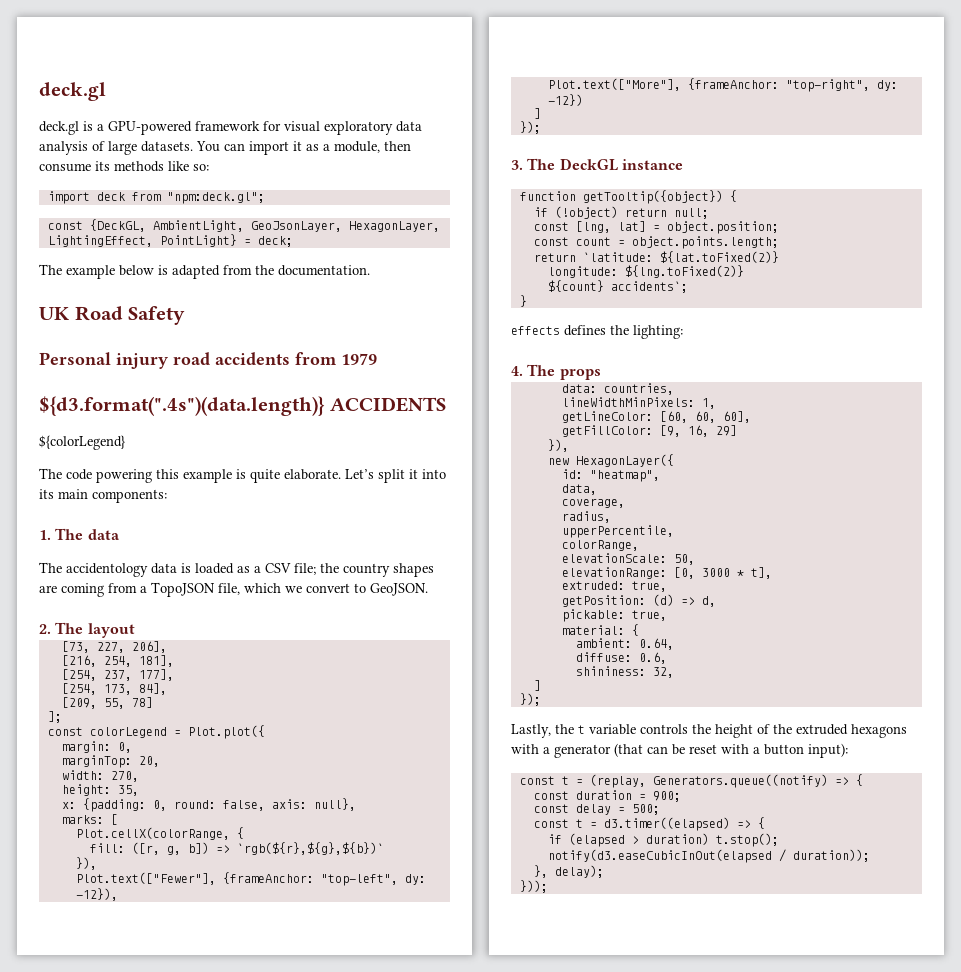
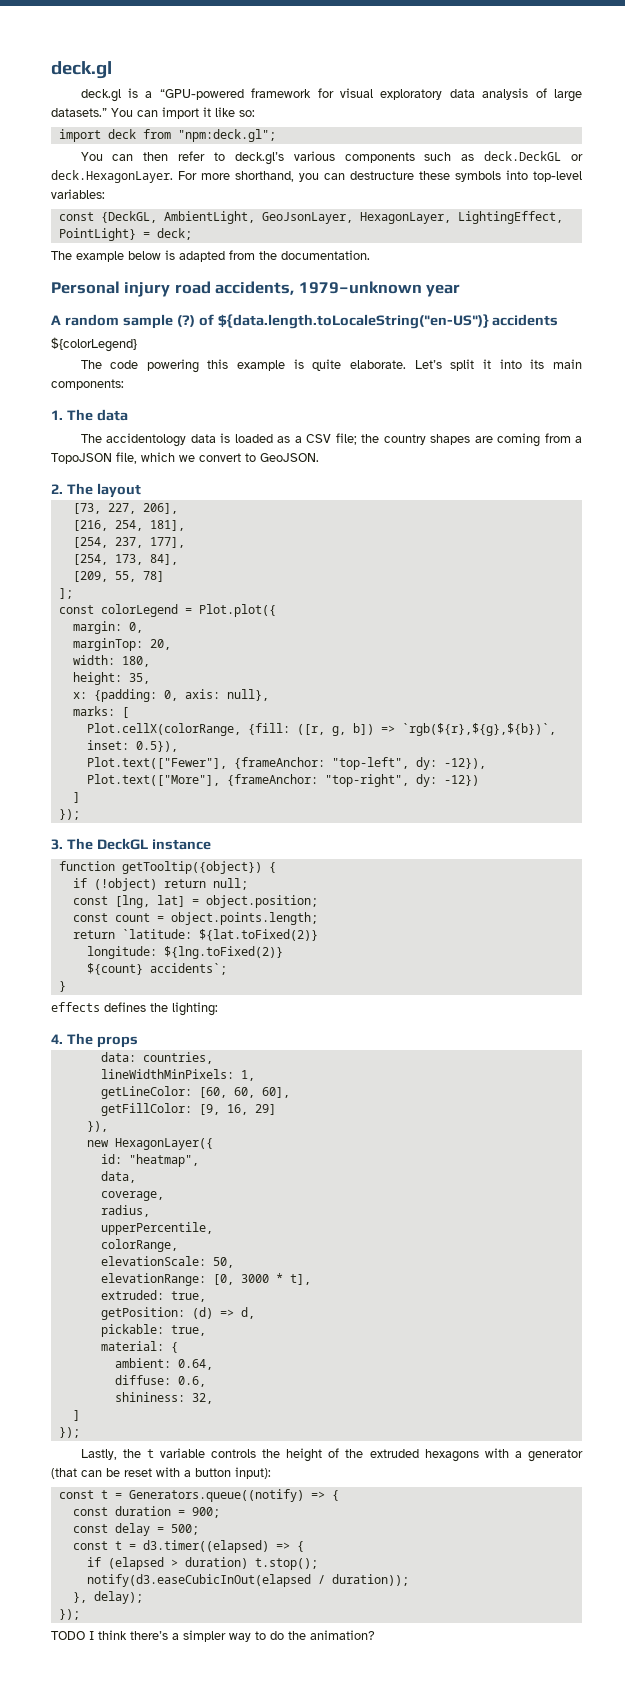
[108,121,192,135] GPU-powered -> [159,89,244,100] “GPU-powered
[141,141,193,152] datasets. -> [51,108,107,117] datasets.”
[306,141,411,153] [39,161,164,172] as a module, then consume its methods -> (211, 112) none
(265, 198) none -> [80,151,584,165] [51,170,582,183] [51,189,105,199] // You can then refer to deck.gl’s various components such as deck.DeckGL or deck.HexagonLayer. For more shorthand, you can destructure these symbols into top-level variables:
[39,306,186,325] // UK Road Safety -> (370, 255) none
[215,352,377,365] [39,396,446,416] accidents from 1979 // ${d3.format(".4s")(data.length)} ACCIDENTS -> [215,281,461,297] [51,314,559,329] accidents, 1979–unknown year // A random sample (?) of ${data.length.toLocaleString("en-US")} accidents
[110,771,139,782] 270, -> [121,656,150,667] 180,
[173,800,265,811] round: false, -> (178, 695) none
[236,827,244,839] [89,843,125,853] { // fill: -> [247,723,290,735] {fill:
[236,842,384,855] [75,857,97,870] `rgb(${r},${g},${b})` // }), -> [401,723,556,736] [86,740,178,752] `rgb(${r},${g},${b})`, inset: 0.5}),
[589,774,646,788] (replay, -> (122, 1496) none
[519,880,548,893] })); -> [58,1609,80,1620] [51,1630,375,1642] }); // TODO I think there’s a simpler way to do the animation?

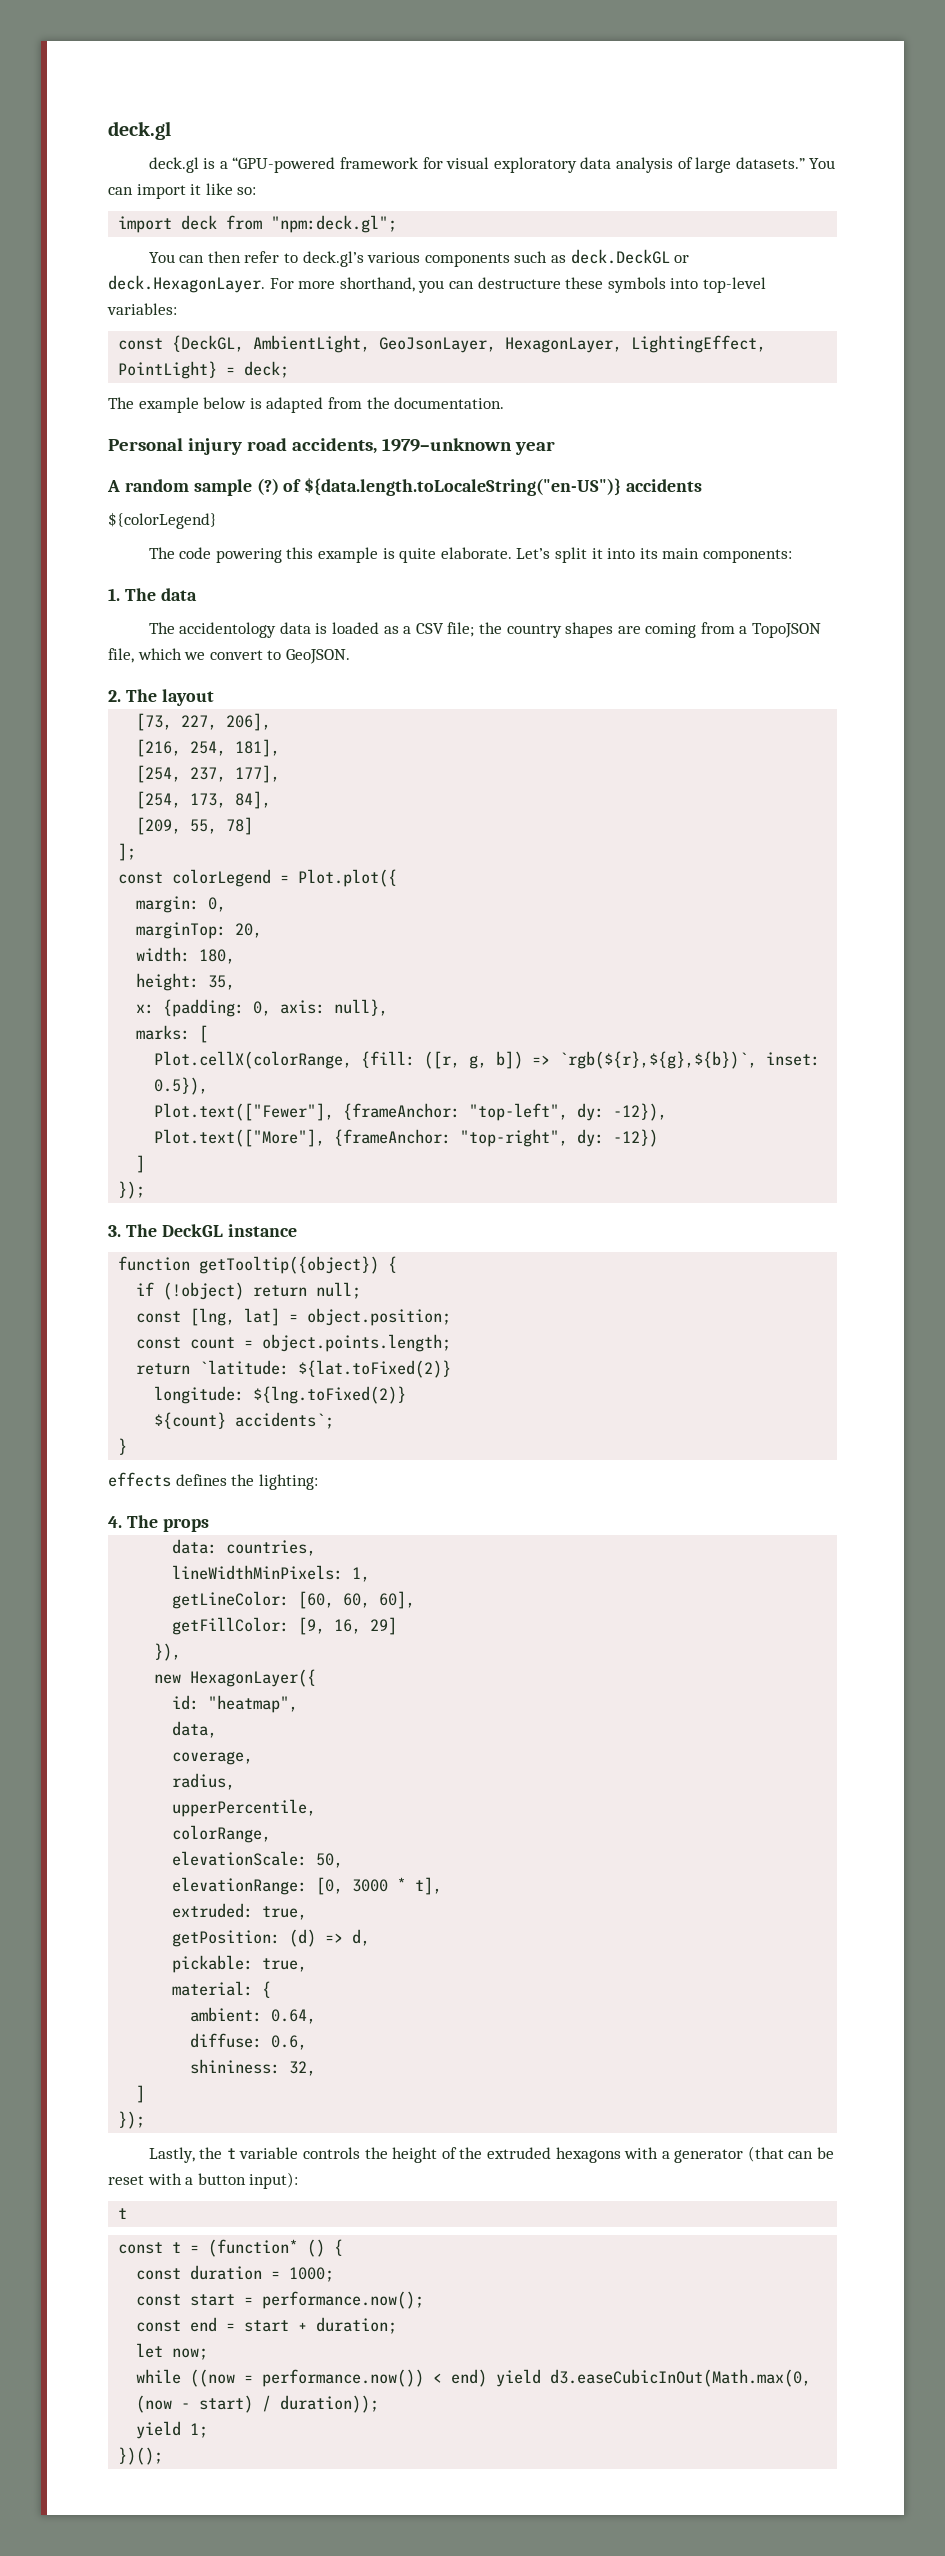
[58,1489,325,1502] // const t = Generators.queue((notify) => -> [118,2208,128,2219] [118,2239,326,2257] // t // const t = (function* ()
[191,1507,220,1518] [72,1523,199,1536] [72,1540,304,1553] [86,1557,318,1570] [86,1574,409,1587] [72,1591,143,1604] [58,1609,80,1620] [51,1630,375,1642] 900; // const delay = 500; // const t = d3.timer((elapsed) => { // if (elapsed > duration) t.stop(); // notify(d3.easeCubicInOut(elapsed / duration)); // }, delay); // }); // TODO I think there’s a simpler way to do the animation? -> [289,2267,335,2282] [136,2291,425,2309] [136,2317,398,2334] [136,2343,209,2360] [136,2369,812,2387] [136,2395,380,2413] [136,2421,209,2439] [118,2447,164,2465] 1000; // const start = performance.now(); // const end = start + duration; // let now; // while ((now = performance.now()) < end) yield d3.easeCubicInOut(Math.max(0, (now - start) / duration)); // yield 1; // })();

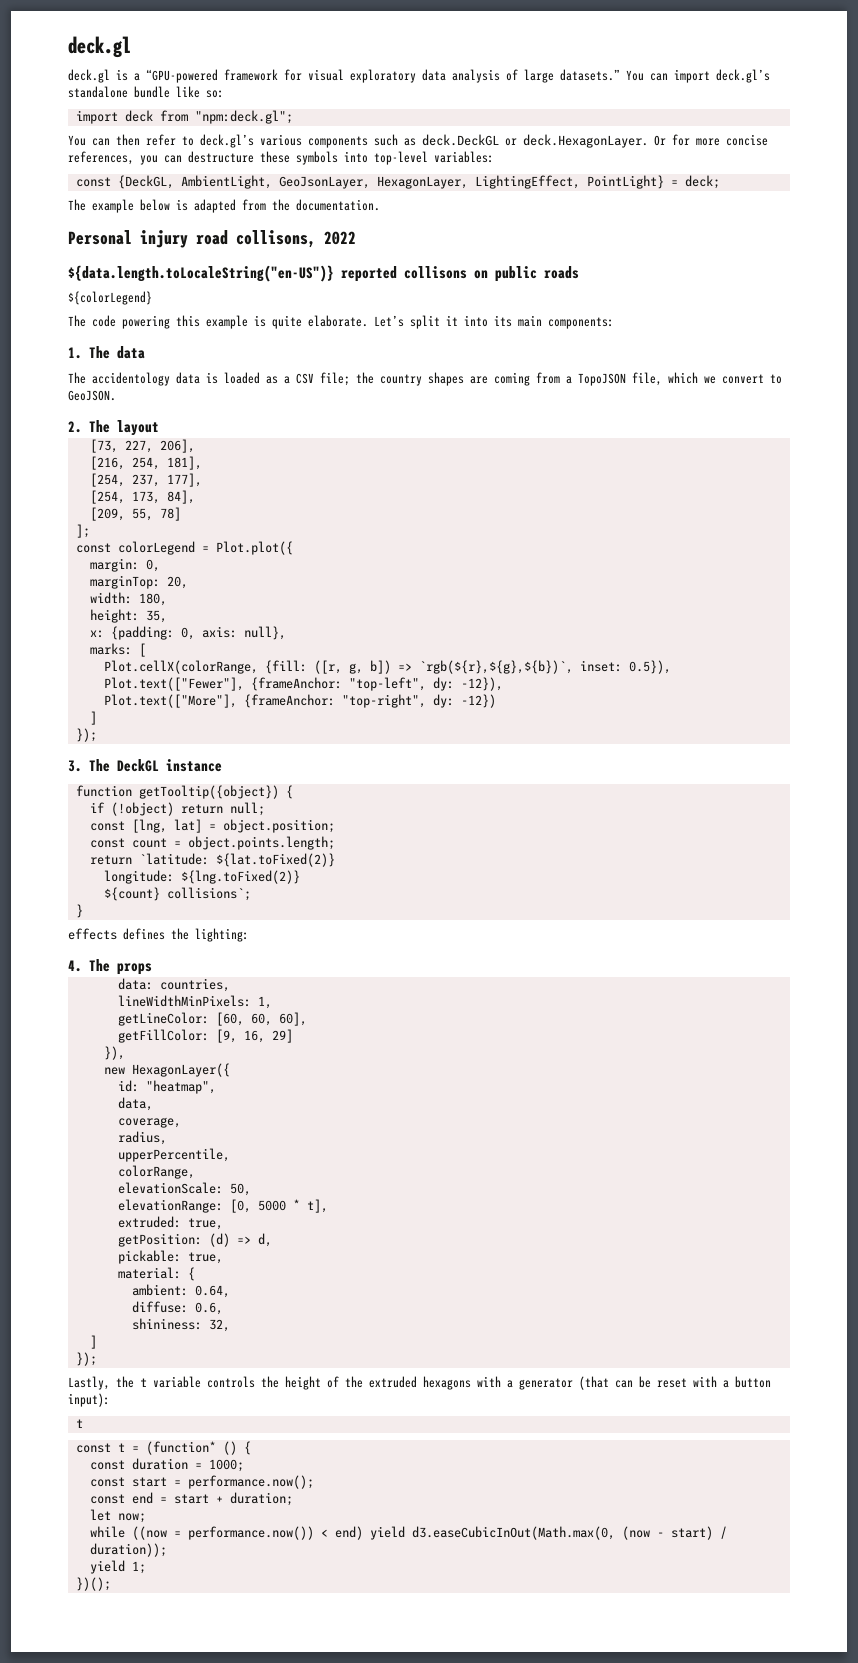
[190,184,202,195] it -> [716,69,770,83] [68,86,170,98] deck.gl’s standalone bundle
[269,277,415,292] For more shorthand, -> [654,134,768,146] [68,151,134,165] Or for more concise references,
[291,438,555,455] [107,478,703,496] accidents, 1979–unknown year // A random sample (?) of ${data.length.toLocaleString("en-US")} accidents -> [236,230,356,248] [68,265,579,282] collisons, 2022 // ${data.length.toLocaleString("en-US")} reported collisons on public roads
[235,1412,335,1429] accidents`; -> [166,887,251,901] collisions`;
[352,1879,389,1892] 3000 -> [257,1200,286,1211] 5000

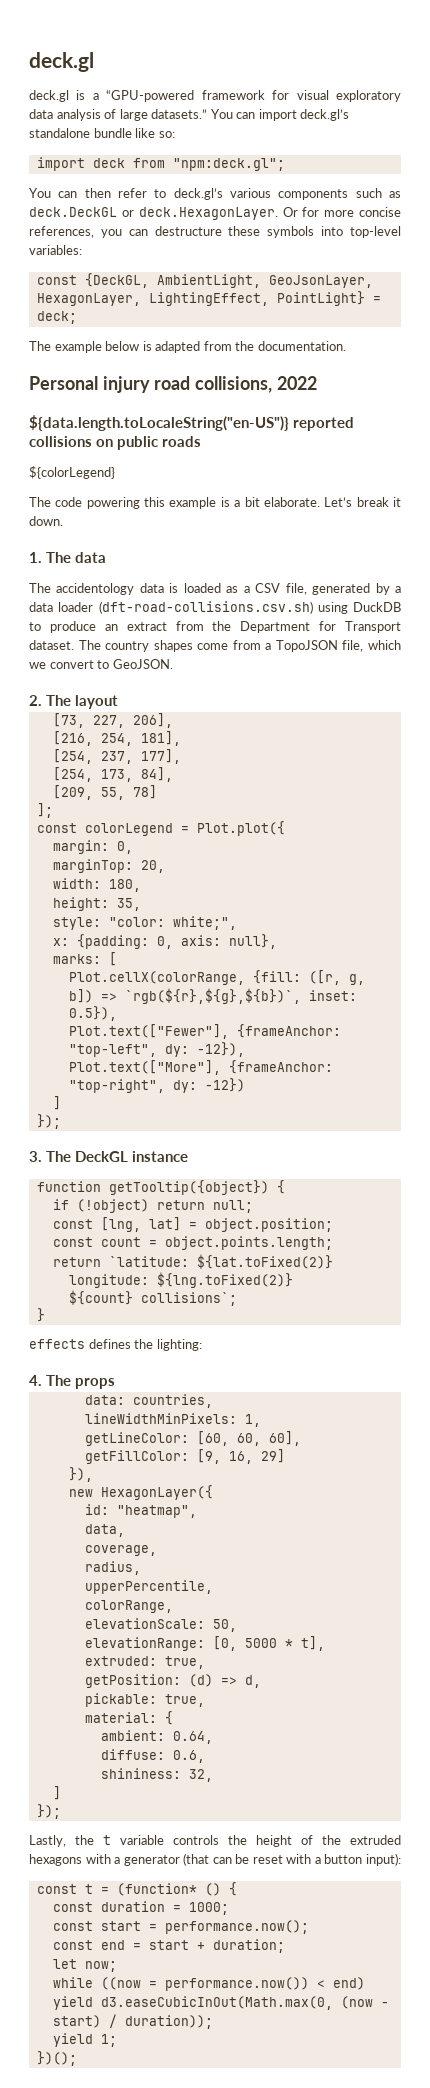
[236,230,316,248] collisons, -> [195,376,273,393] collisions,
[404,266,467,279] collisons -> [29,436,92,447] collisions
[272,315,614,329] quite elaborate. Let’s split it into its main components: -> [234,497,402,507] [29,516,63,526] a bit elaborate. Let’s break it down.
[320,372,530,386] file; the country shapes are coming -> [285,583,401,595] [29,601,401,614] [29,621,401,633] [29,640,229,652] file, generated by a data loader (dft-road-collisions.csv.sh) using DuckDB to produce an extract from the Department for Transport dataset. The country shapes come
(167, 616) none -> [52,916,237,930] // style: "color: white;",
[75,1419,83,1428] // t -> (401, 1859) none

